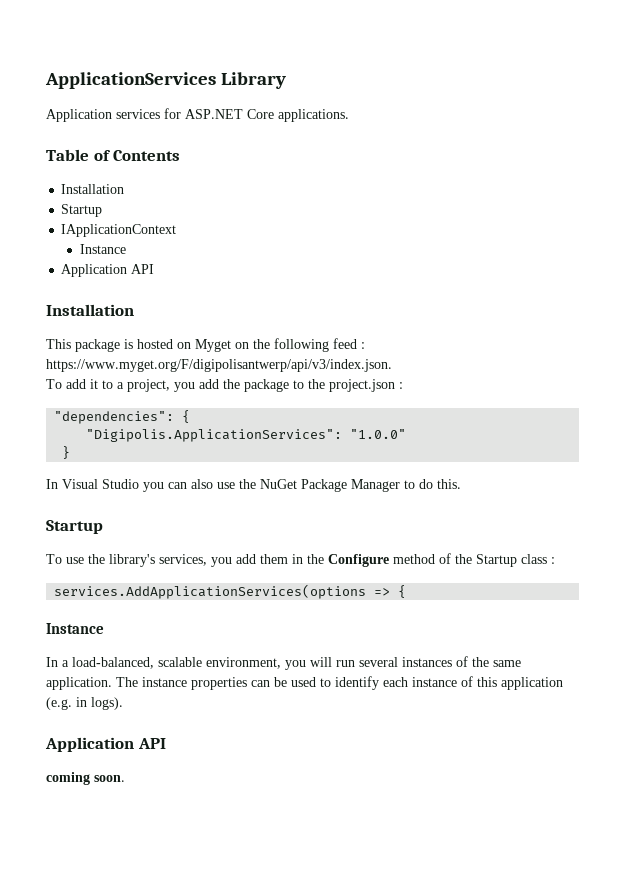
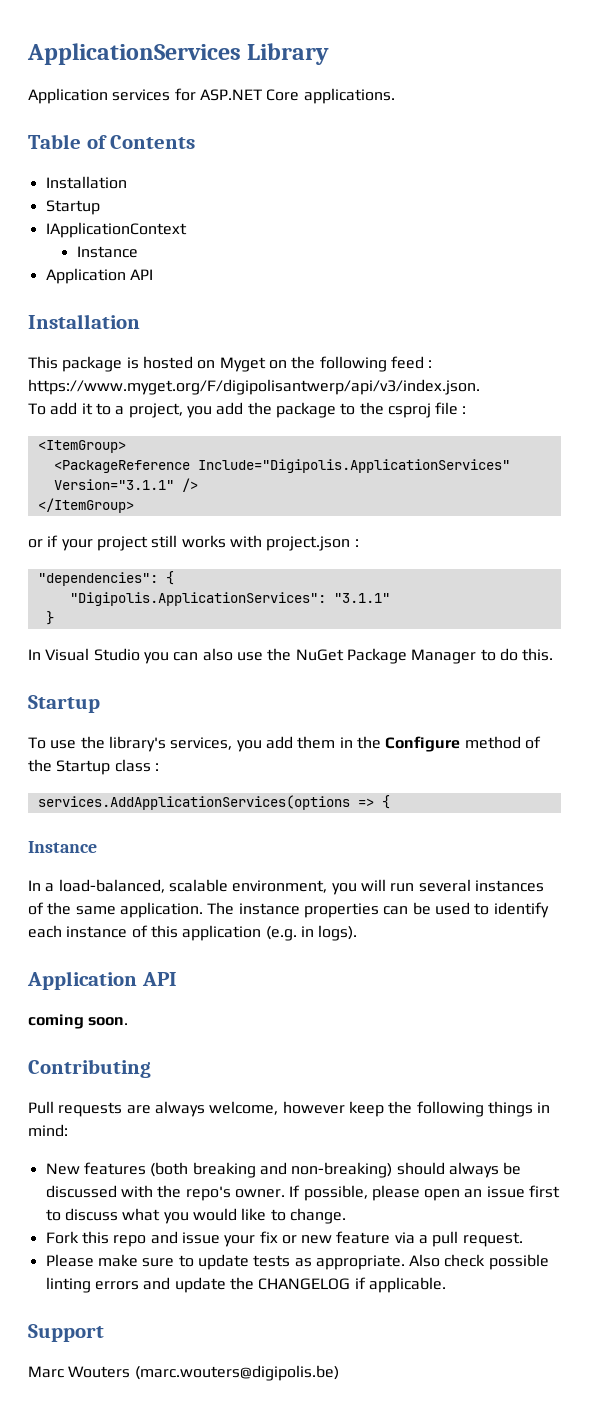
(325, 384) none -> [387,402,467,418] [37,440,126,453] [53,459,510,473] [53,478,198,492] [37,498,134,513] [28,535,262,551] csproj file : // <ItemGroup> // <PackageReference Include="Digipolis.ApplicationServices" Version="3.1.1" /> // </ItemGroup> // or if your project still works with
[350,429,407,439] "1.0.0" -> [333,593,390,603] "3.1.1"
(125, 778) none -> [28,1059,151,1078] [28,1101,551,1117] [28,1124,68,1137] [45,1162,522,1178] [45,1185,561,1201] [45,1208,346,1224] [45,1231,523,1247] [45,1254,549,1270] [45,1277,446,1293] [28,1324,104,1342] [28,1365,339,1381] // Contributing // Pull requests are always welcome, however keep the following things in mind: // New features (both breaking and non-breaking) should always be discussed with the repo's owner. If possible, please open an issue first to discuss what you would like to change. // Fork this repo and issue your fix or new feature via a pull request. // Please make sure to update tests as appropriate. Also check possible linting errors and update the CHANGELOG if applicable. // Support // Marc Wouters (marc.wouters@digipolis.be)

